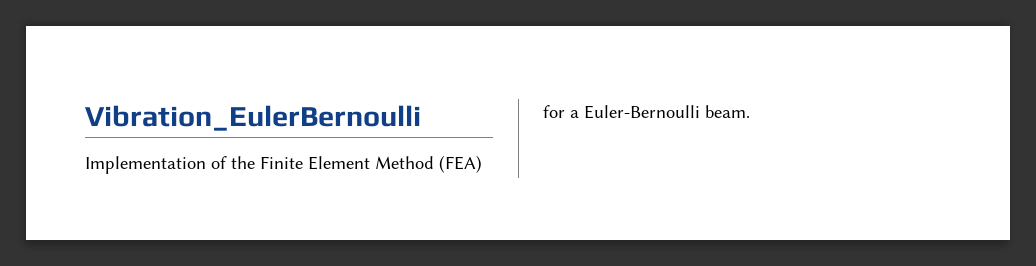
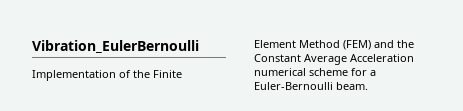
[439,155,482,173] (FEA) -> [343,40,414,50] [254,54,414,65] [254,68,348,76] (FEM) and the Constant Average Acceleration numerical scheme

